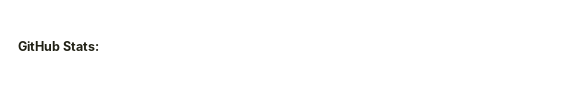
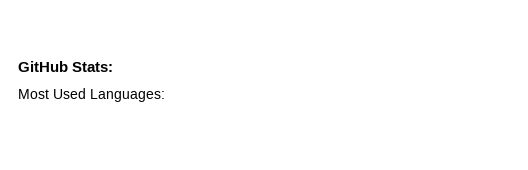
(100, 46) none -> [18,88,165,102] // Most Used Languages:

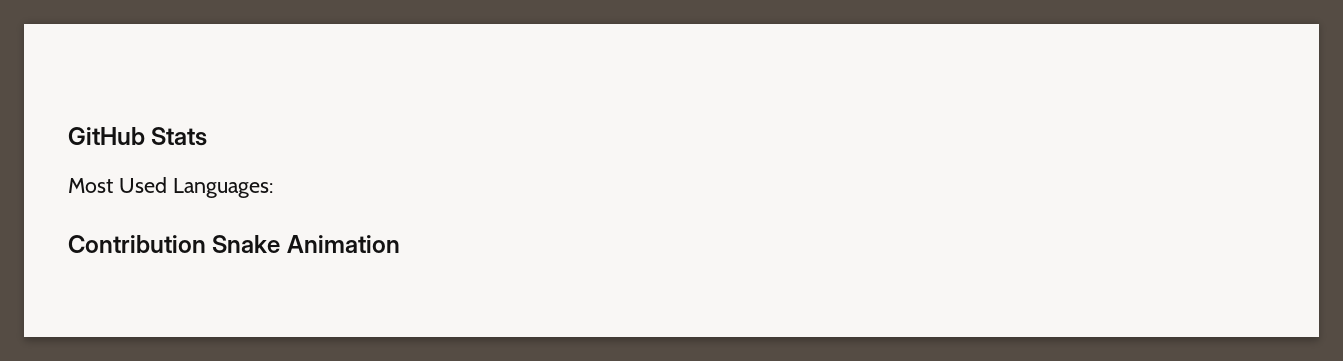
[72,62,114,72] Stats: -> [151,127,208,146] Stats
(165, 95) none -> [68,235,400,253] // Contribution Snake Animation

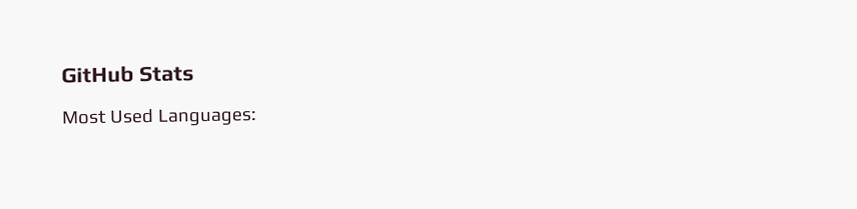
[68,235,400,253] // Contribution Snake Animation -> (257, 117) none

